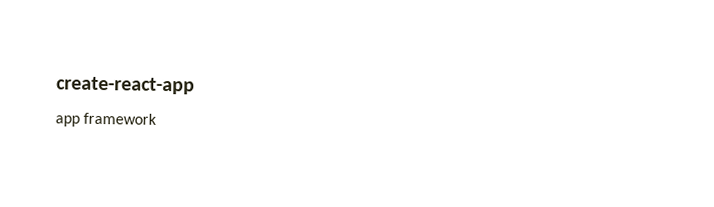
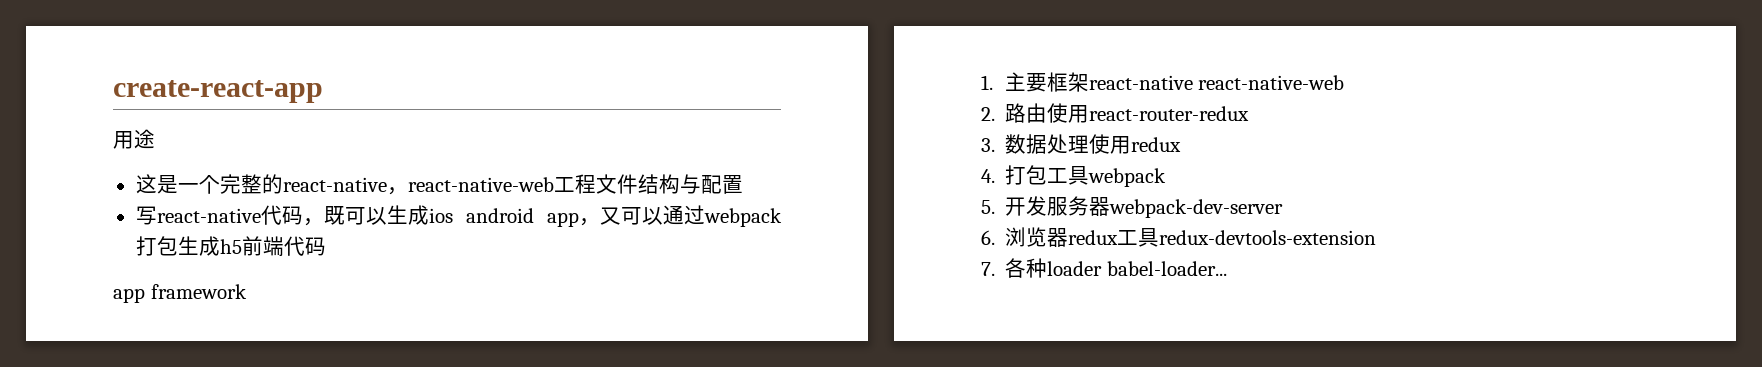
[55,112,158,127] app framework -> [113,129,155,149] [135,174,743,195] [135,205,783,227] [135,236,326,256] [113,284,247,303] [981,72,1345,92] [981,103,1250,123] [981,134,1182,154] [981,165,1167,187] [981,196,1284,218] [981,227,1377,247] [981,258,1227,278] 用途 // 这是一个完整的react-native，react-native-web工程文件结构与配置 // 写react-native代码，既可以生成ios android app，又可以通过webpack打包生成h5前端代码 // app framework // 1.主要框架react-native react-native-web // 2.路由使用react-router-redux // 3.数据处理使用redux // 4.打包工具webpack // 5.开发服务器webpack-dev-server // 6.浏览器redux工具redux-devtools-extension // 7.各种loader babel-loader...

